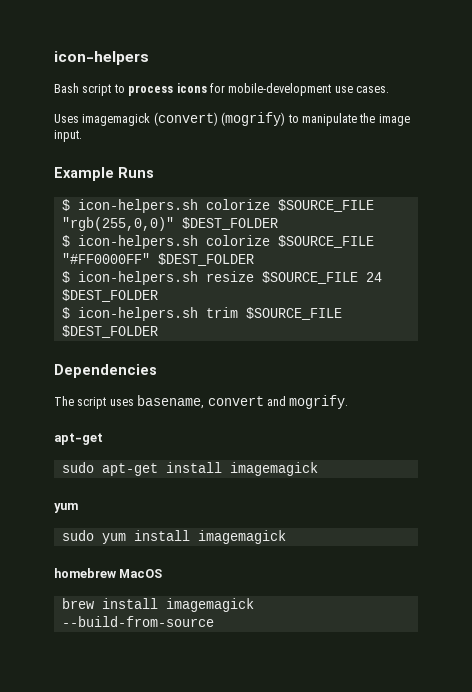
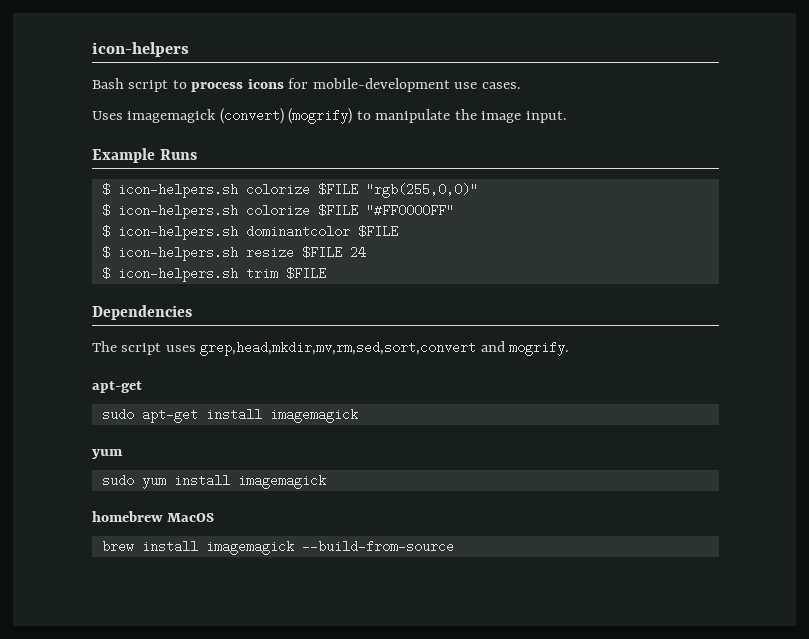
[277,199,374,212] $SOURCE_FILE -> [317,183,358,196] $FILE
[181,217,278,230] [61,235,374,249] $DEST_FOLDER // $ icon-helpers.sh colorize $SOURCE_FILE -> [101,204,358,219] // $ icon-helpers.sh colorize $FILE
[157,253,254,266] $DEST_FOLDER -> [101,225,398,240] // $ icon-helpers.sh dominantcolor $FILE
[261,271,358,284] $SOURCE_FILE -> [301,246,342,259] $FILE
[61,289,158,302] $DEST_FOLDER -> (366, 252) none
[245,307,342,320] [61,325,158,338] $SOURCE_FILE $DEST_FOLDER -> [285,267,326,280] $FILE
[137,395,264,409] basename, convert -> [200,341,477,356] grep,head,mkdir,mv,rm,sed,sort,convert

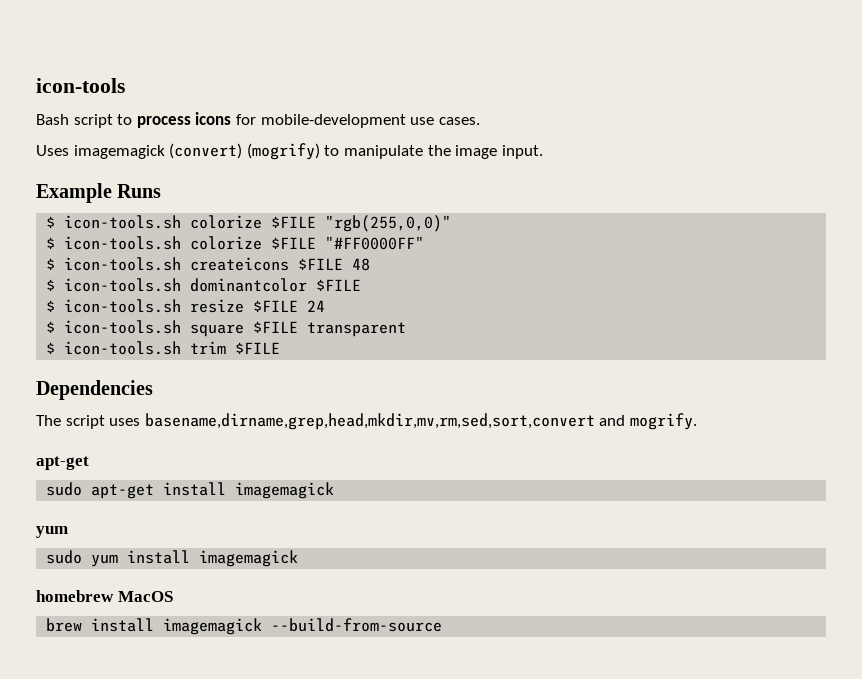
[92,42,189,57] icon-helpers -> [36,78,125,93] icon-tools
[117,183,238,198] icon-helpers.sh -> [64,215,182,229] icon-tools.sh
[117,204,238,219] icon-helpers.sh -> [64,236,182,250] icon-tools.sh
[117,225,238,240] icon-helpers.sh -> [64,257,371,271] [46,278,182,292] icon-tools.sh createicons $FILE 48 // $ icon-tools.sh
[117,246,238,261] icon-helpers.sh -> [64,299,182,313] icon-tools.sh
[117,267,238,282] icon-helpers.sh -> [64,320,407,337] [46,341,182,355] icon-tools.sh square $FILE transparent // $ icon-tools.sh
[200,341,477,356] grep,head,mkdir,mv,rm,sed,sort,convert -> [144,413,595,430] basename,dirname,grep,head,mkdir,mv,rm,sed,sort,convert

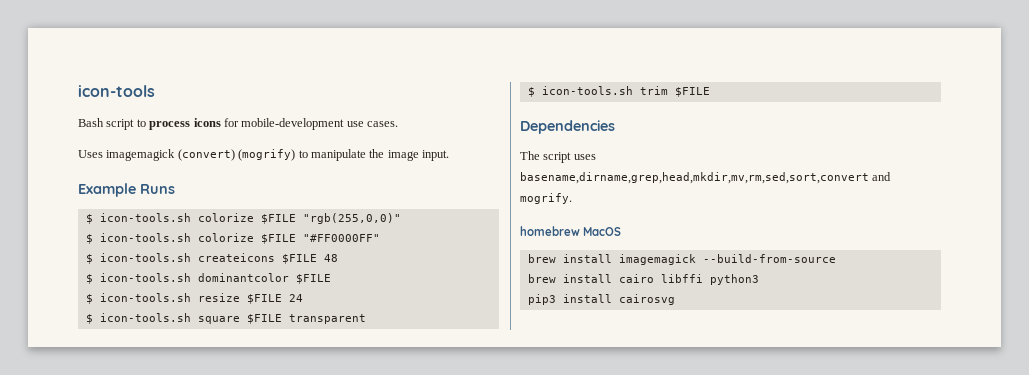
[36,456,89,470] [46,482,335,499] [36,526,68,538] [46,550,299,567] // apt-get // sudo apt-get install imagemagick // yum // sudo yum install imagemagick -> (572, 198) none
(443, 625) none -> [527,274,759,285] [527,294,675,305] // brew install cairo libffi python3 // pip3 install cairosvg

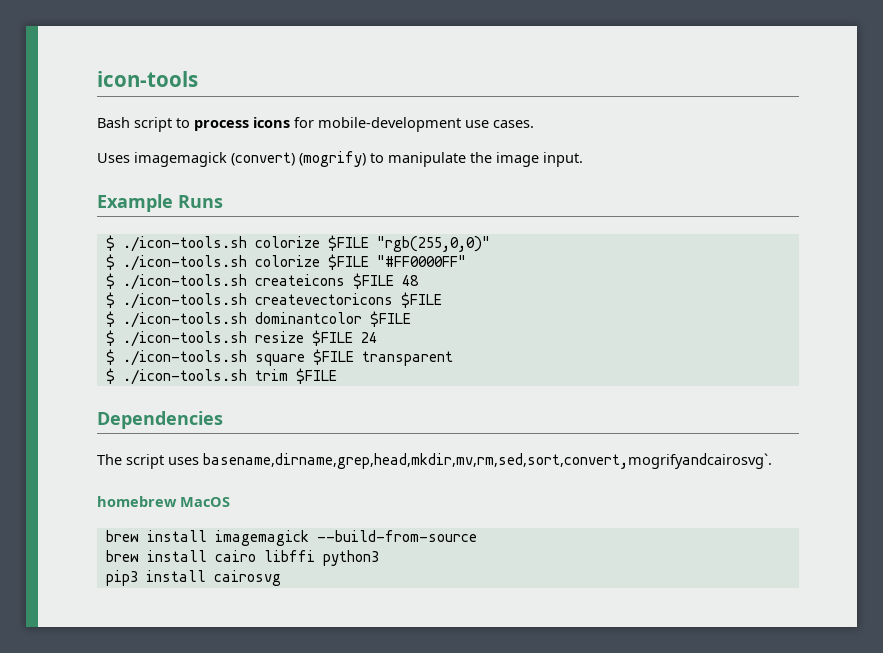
[99,213,191,222] icon-tools.sh -> [122,236,247,252] ./icon-tools.sh
[99,233,191,242] icon-tools.sh -> [122,255,247,271] ./icon-tools.sh
[99,253,191,262] icon-tools.sh -> [122,274,247,290] ./icon-tools.sh
[99,273,191,282] icon-tools.sh -> [122,292,442,309] [105,311,247,328] ./icon-tools.sh createvectoricons $FILE // $ ./icon-tools.sh
[99,293,191,302] icon-tools.sh -> [122,331,247,347] ./icon-tools.sh
[99,313,191,322] icon-tools.sh -> [122,350,247,366] ./icon-tools.sh
[541,86,633,95] icon-tools.sh -> [122,369,247,385] ./icon-tools.sh
[520,172,892,184] [520,193,572,204] basename,dirname,grep,head,mkdir,mv,rm,sed,sort,convert and mogrify. -> [203,453,772,469] basename,dirname,grep,head,mkdir,mv,rm,sed,sort,convert,mogrifyandcairosvg`.

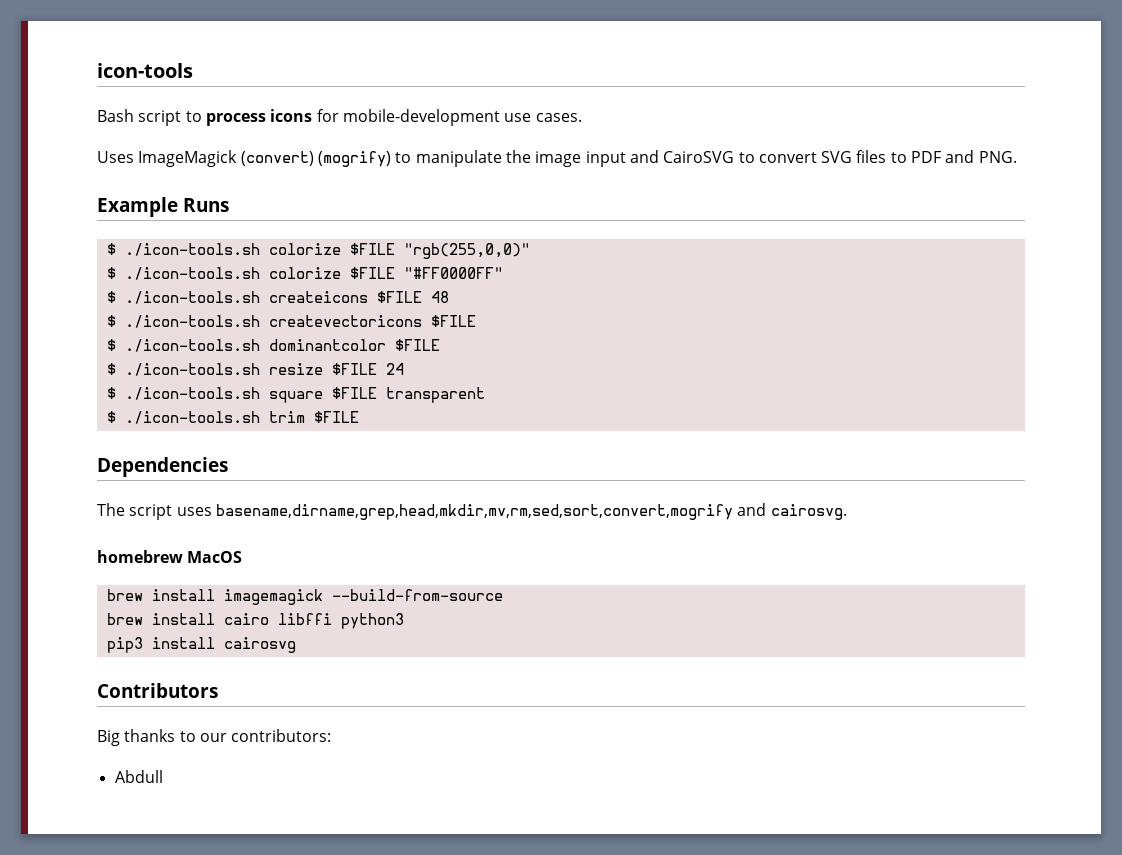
[134,152,227,167] imagemagick -> [138,150,238,167] ImageMagick
[543,152,583,167] input. -> [585,150,1017,167] input and CairoSVG to convert SVG files to PDF and PNG.
[203,453,772,469] basename,dirname,grep,head,mkdir,mv,rm,sed,sort,convert,mogrifyandcairosvg`. -> [215,503,847,520] basename,dirname,grep,head,mkdir,mv,rm,sed,sort,convert,mogrify and cairosvg.
(281, 578) none -> [97,683,218,698] [97,729,332,746] [114,770,163,783] // Contributors // Big thanks to our contributors: // Abdull

